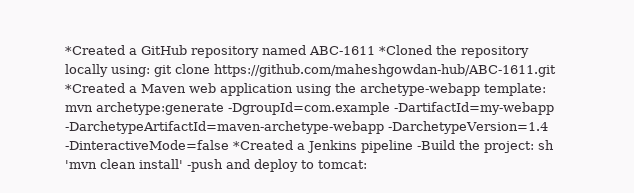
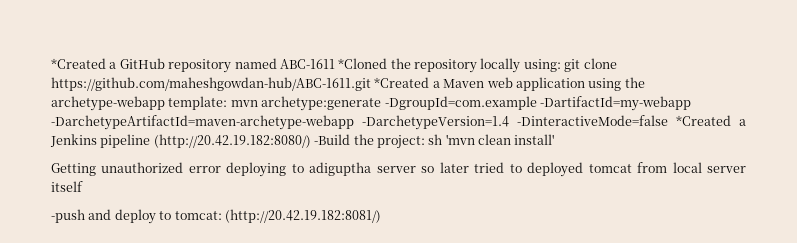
(413, 146) none -> [153,134,311,148] (http://20.42.19.182:8080/)
(183, 164) none -> [51,162,746,177] [51,181,83,192] // Getting unauthorized error deploying to adiguptha server so later tried to deployed tomcat from local server itself //
(367, 164) none -> [224,209,381,223] (http://20.42.19.182:8081/)

